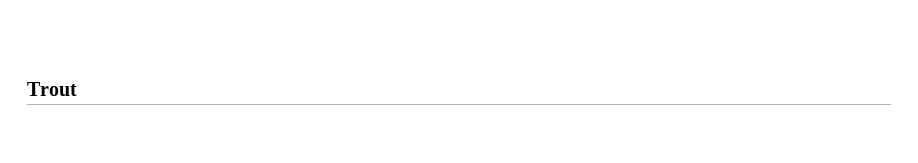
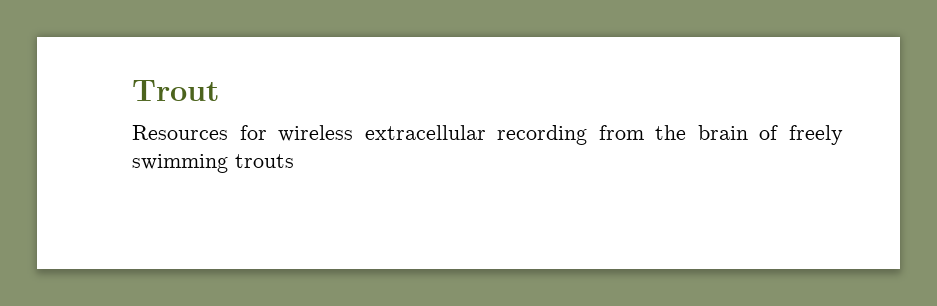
(77, 89) none -> [132,125,843,145] [132,154,294,173] // Resources for wireless extracellular recording from the brain of freely swimming trouts

